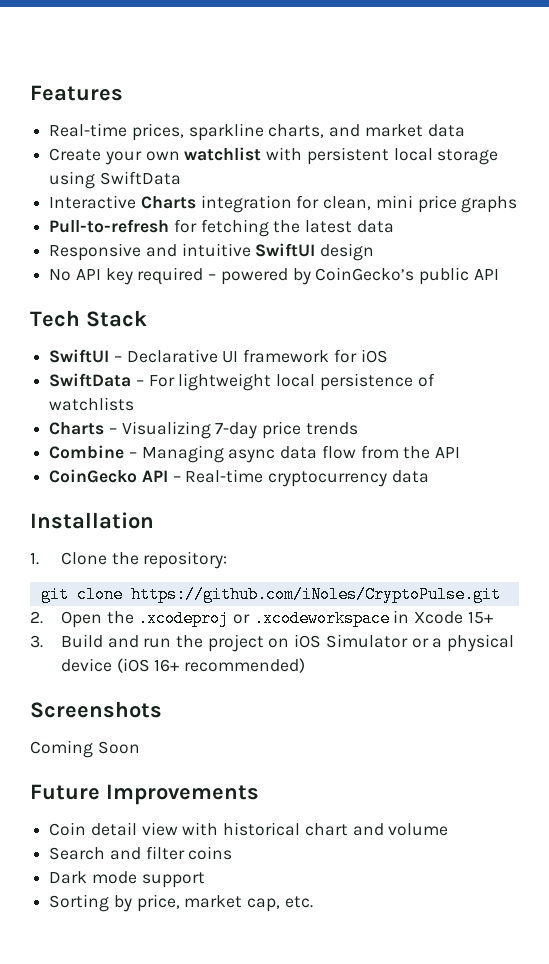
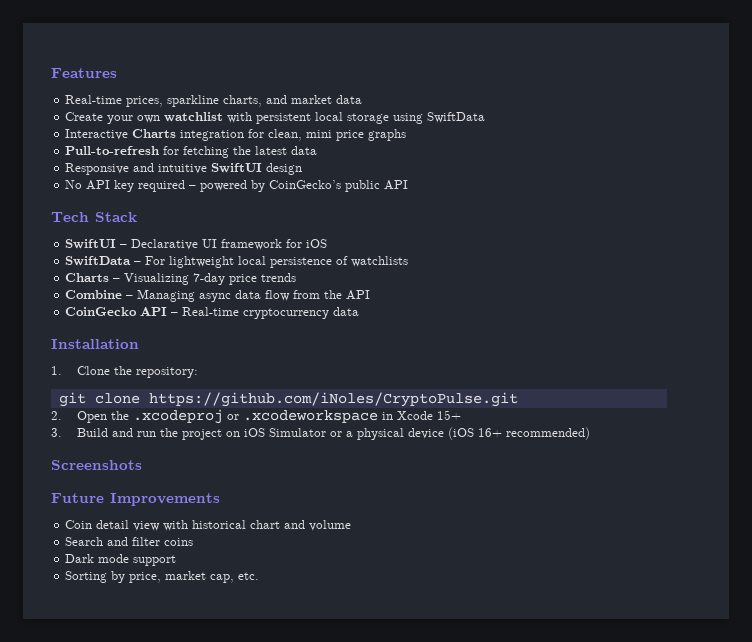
[30,740,140,758] // Coming Soon -> (142, 465) none

